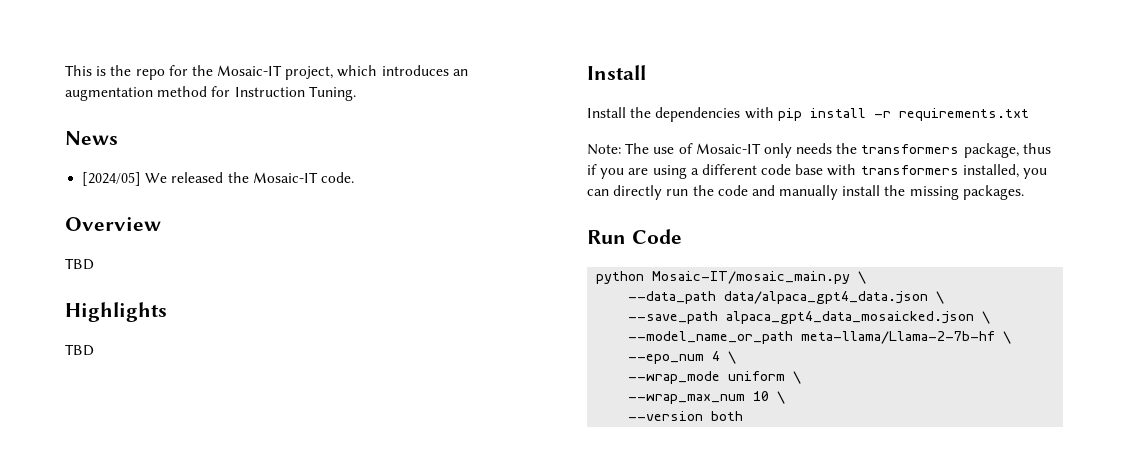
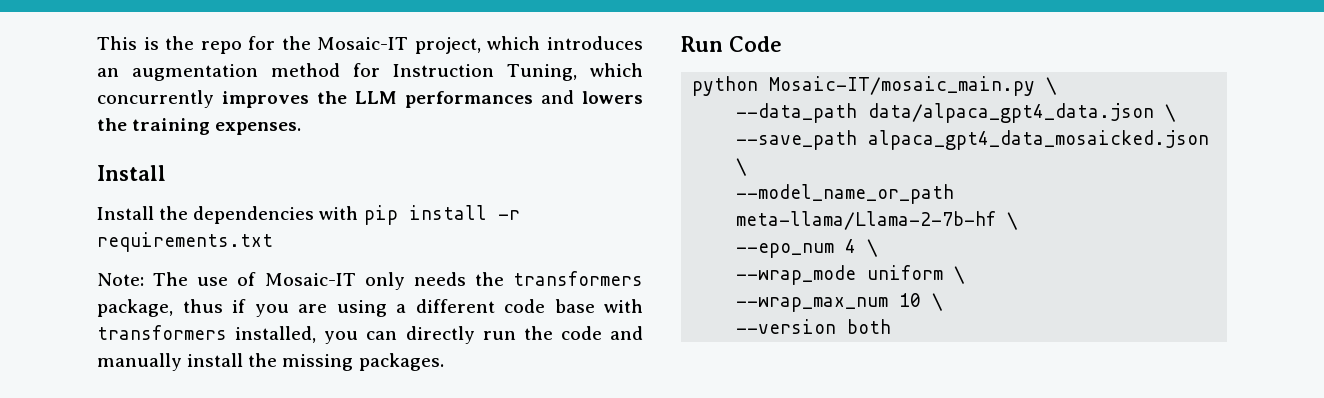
[308,86,356,101] [65,131,118,145] [82,172,354,186] [65,217,161,231] [65,258,94,270] [65,302,167,322] [65,344,94,356] Tuning. // News // [2024/05] We released the Mosaic-IT code. // Overview // TBD // Highlights // TBD -> [507,63,644,81] [97,90,643,108] [97,118,302,135] Tuning, which concurrently improves the LLM performances and lowers the training expenses.

